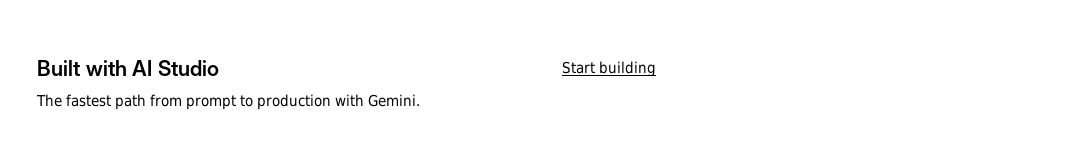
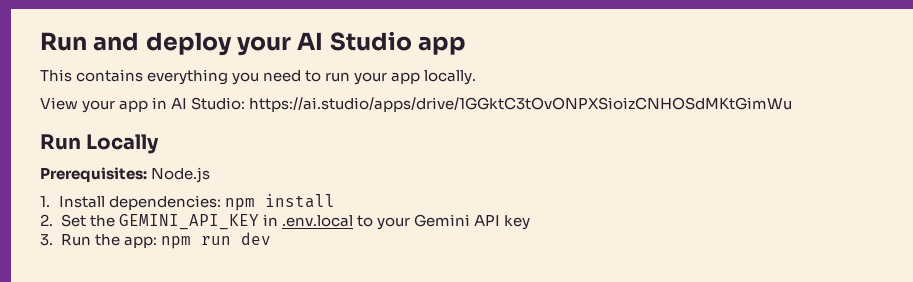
[37,60,220,76] [36,94,421,110] [562,61,657,77] Built with AI Studio // The fastest path from prompt to production with Gemini. // Start building -> [40,31,467,56] [40,69,477,85] [40,97,793,113] [40,134,160,154] [40,167,211,183] [40,194,335,211] [40,214,530,230] [40,232,271,249] Run and deploy your AI Studio app // This contains everything you need to run your app locally. // View your app in AI Studio: https://ai.studio/apps/drive/1GGktC3tOvONPXSioizCNHOSdMKtGimWu // Run Locally // Prerequisites: Node.js // 1. Install dependencies: npm install // 2. Set the GEMINI_API_KEY in .env.local to your Gemini API key // 3. Run the app: npm run dev

